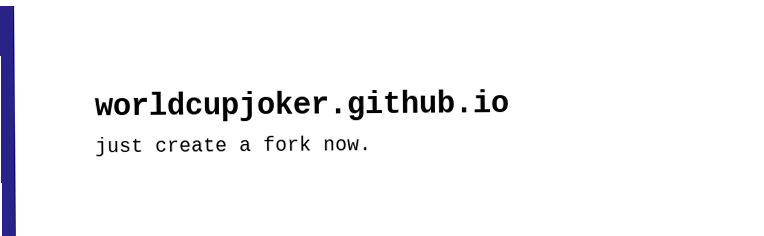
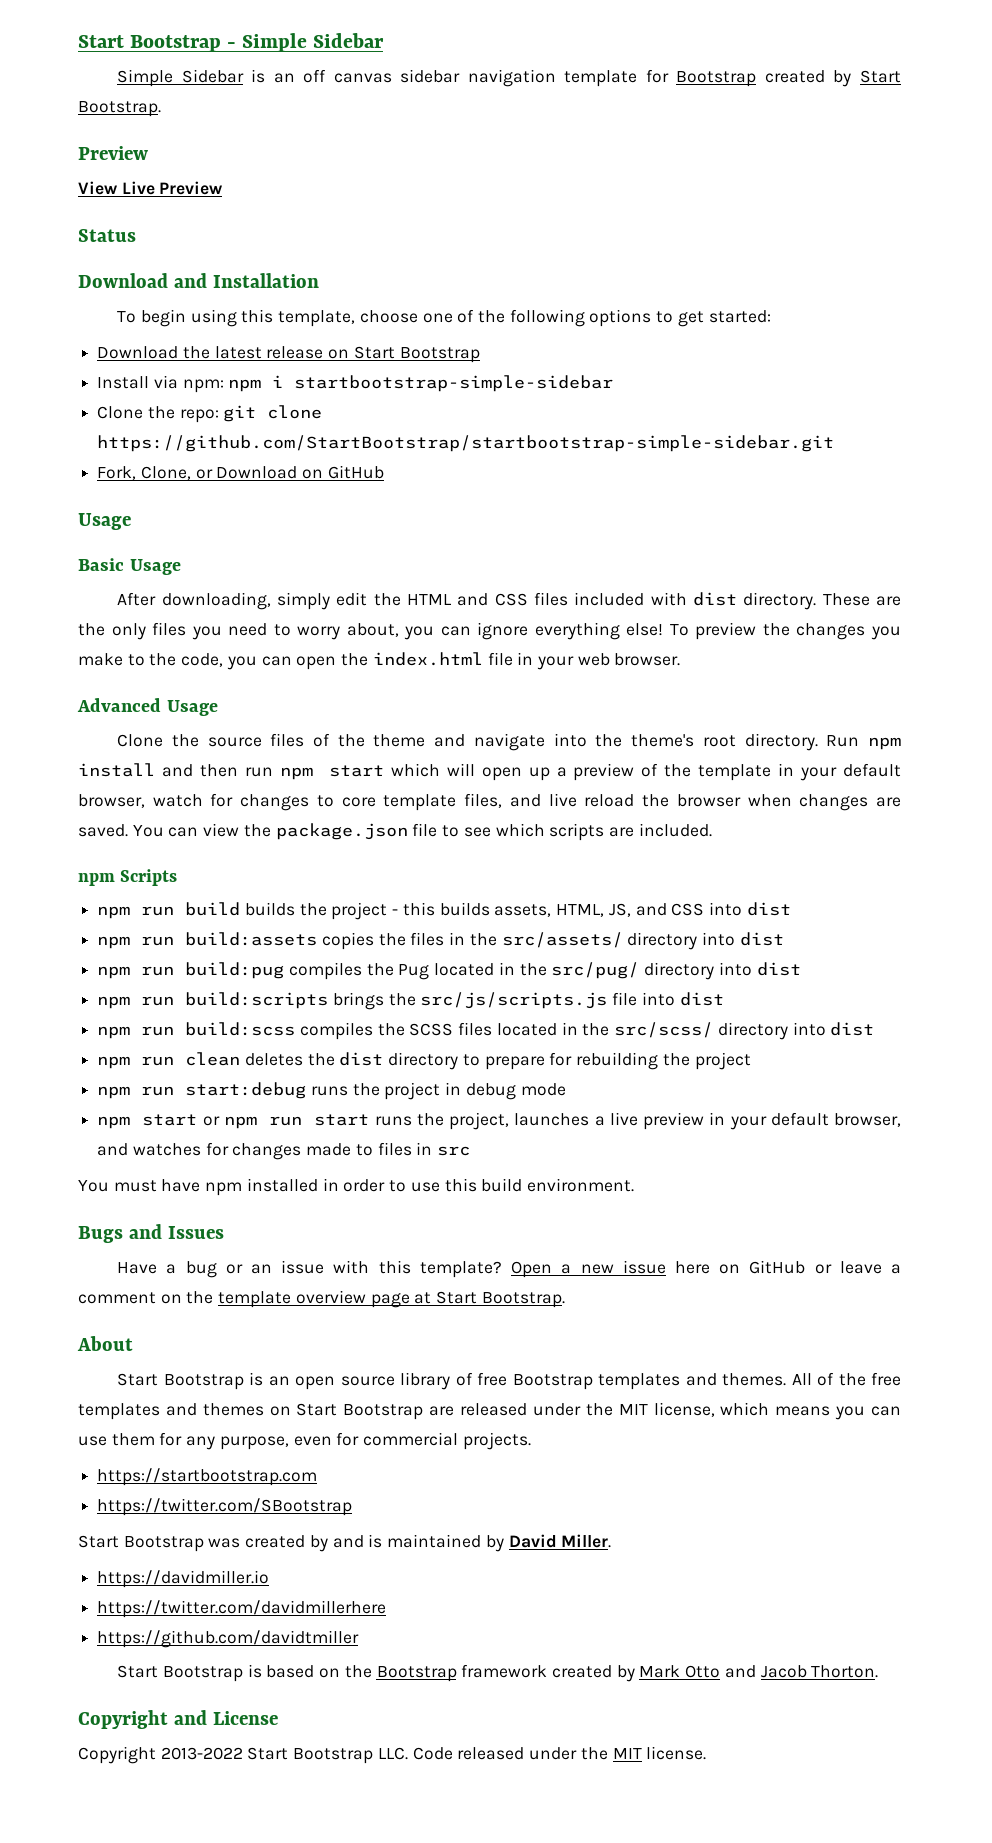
[94,89,510,123] [95,135,372,157] worldcupjoker.github.io // just create a fork now. -> [78,33,385,52] [117,69,902,87] [78,101,161,117] [78,146,148,160] [78,181,223,195] [78,229,136,242] [78,273,319,288] [117,309,771,327] [97,346,480,363] [97,375,614,393] [97,405,323,423] [97,435,835,452] [97,465,384,480] [78,513,131,530] [78,558,181,575] [117,592,901,610] [78,622,901,640] [78,652,681,670] [77,698,218,716] [117,733,901,751] [78,763,901,781] [78,793,902,811] [78,823,712,841] [78,869,178,886] [97,902,791,920] [97,932,784,950] [97,962,801,980] [97,992,724,1010] [97,1022,875,1040] [97,1052,751,1070] [97,1082,566,1100] [97,1112,901,1130] [97,1142,471,1160] [78,1178,634,1196] [78,1224,224,1243] [117,1260,901,1278] [78,1290,565,1308] [77,1336,133,1351] [117,1372,901,1390] [78,1402,902,1420] [78,1432,531,1450] [97,1468,318,1486] [97,1498,353,1516] [78,1534,612,1552] [97,1570,270,1588] [97,1600,387,1618] [97,1630,360,1648] [117,1664,879,1682] [78,1710,278,1729] [78,1746,707,1764] Start Bootstrap - Simple Sidebar // Simple Sidebar is an off canvas sidebar navigation template for Bootstrap created by Start Bootstrap. // Preview // View Live Preview // Status // Download and Installation // To begin using this template, choose one of the following options to get started: // Download the latest release on Start Bootstrap // Install via npm: npm i startbootstrap-simple-sidebar // Clone the repo: git clone https://github.com/StartBootstrap/startbootstrap-simple-sidebar.git // Fork, Clone, or Download on GitHub // Usage // Basic Usage // After downloading, simply edit the HTML and CSS files included with dist directory. These are the only files you need to worry about, you can ignore everything else! To preview the changes you make to the code, you can open the index.html file in your web browser. // Advanced Usage // Clone the source files of the theme and navigate into the theme's root directory. Run npm install and then run npm start which will open up a preview of the template in your default browser, watch for changes to core template files, and live reload the browser when changes are saved. You can view the package.json file to see which scripts are included. // npm Scripts // npm run build builds the project - this builds assets, HTML, JS, and CSS into dist // npm run build:assets copies the files in the src/assets/ directory into dist // npm run build:pug compiles the Pug located in the src/pug/ directory into dist // npm run build:scripts brings the src/js/scripts.js file into dist // npm run build:scss compiles the SCSS files located in the src/scss/ directory into dist // npm run clean deletes the dist directory to prepare for rebuilding the project // npm run start:debug runs the project in debug mode // npm start or npm run start runs the project, launches a live preview in your default browser, and watches for changes made to files in src // You must have npm installed in order to use this build environment. // Bugs and Issues // Have a bug or an issue with this template? Open a new issue here on GitHub or leave a comment on the template overview page at Start Bootstrap. // About // Start Bootstrap is an open source library of free Bootstrap templates and themes. All of the free templates and themes on Start Bootstrap are released under the MIT license, which means you can use them for any purpose, even for commercial projects. // https://startbootstrap.com // https://twitter.com/SBootstrap // Start Bootstrap was created by and is maintained by David Miller. // https://davidmiller.io // https://twitter.com/davidmillerhere // https://github.com/davidtmiller // Start Bootstrap is based on the Bootstrap framework created by Mark Otto and Jacob Thorton. // Copyright and License // Copyright 2013-2022 Start Bootstrap LLC. Code released under the MIT license.

